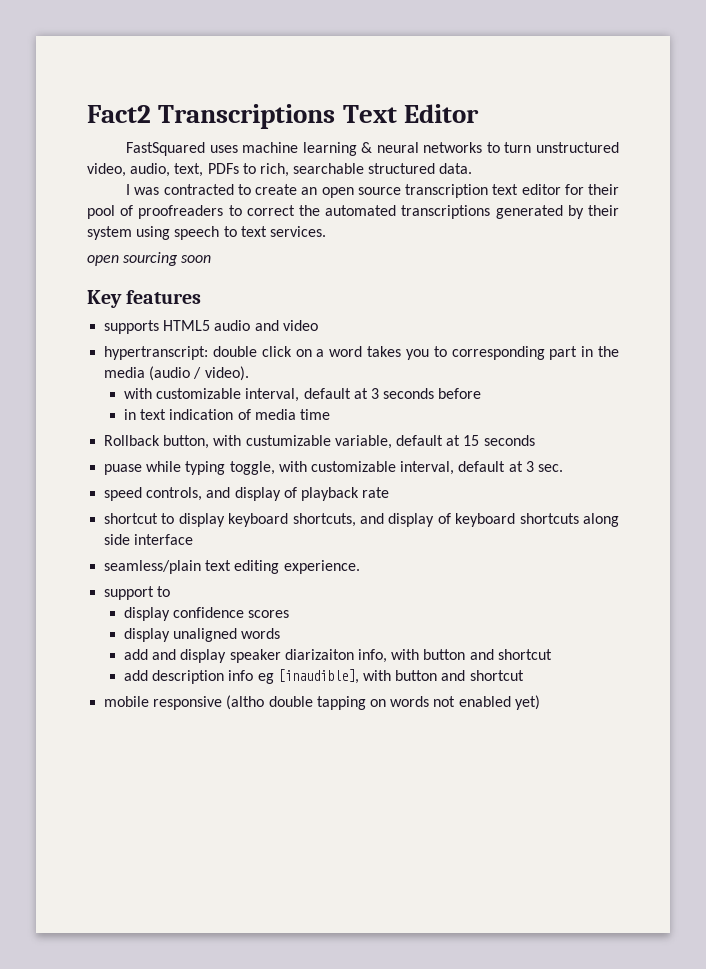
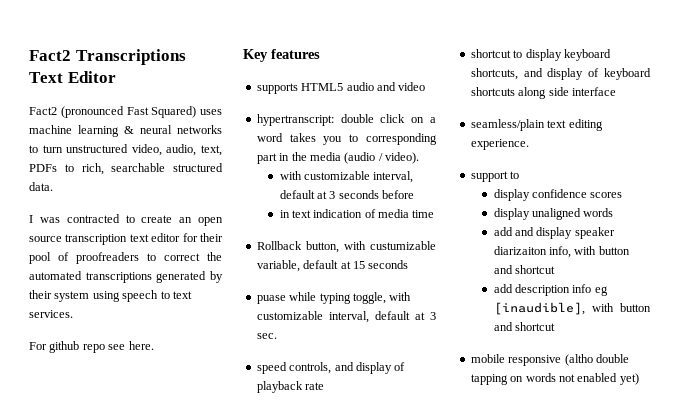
[126,142,206,156] FastSquared -> [29,106,197,118] Fact2 (pronounced Fast Squared)
[87,252,212,266] open sourcing soon -> [29,341,154,353] For github repo see here.

